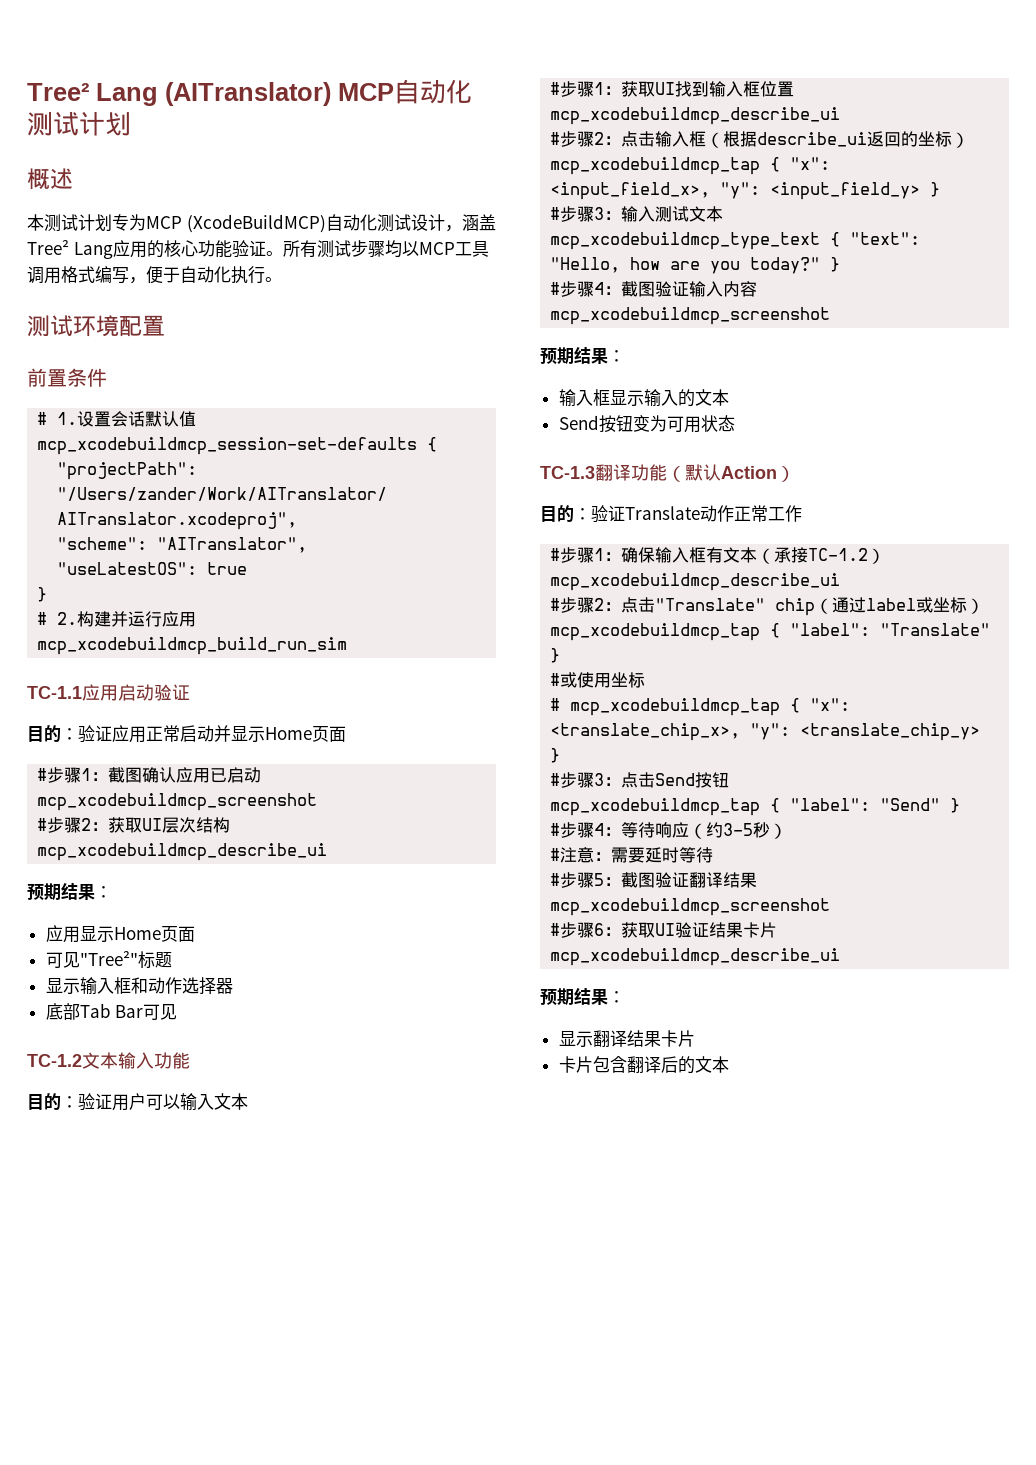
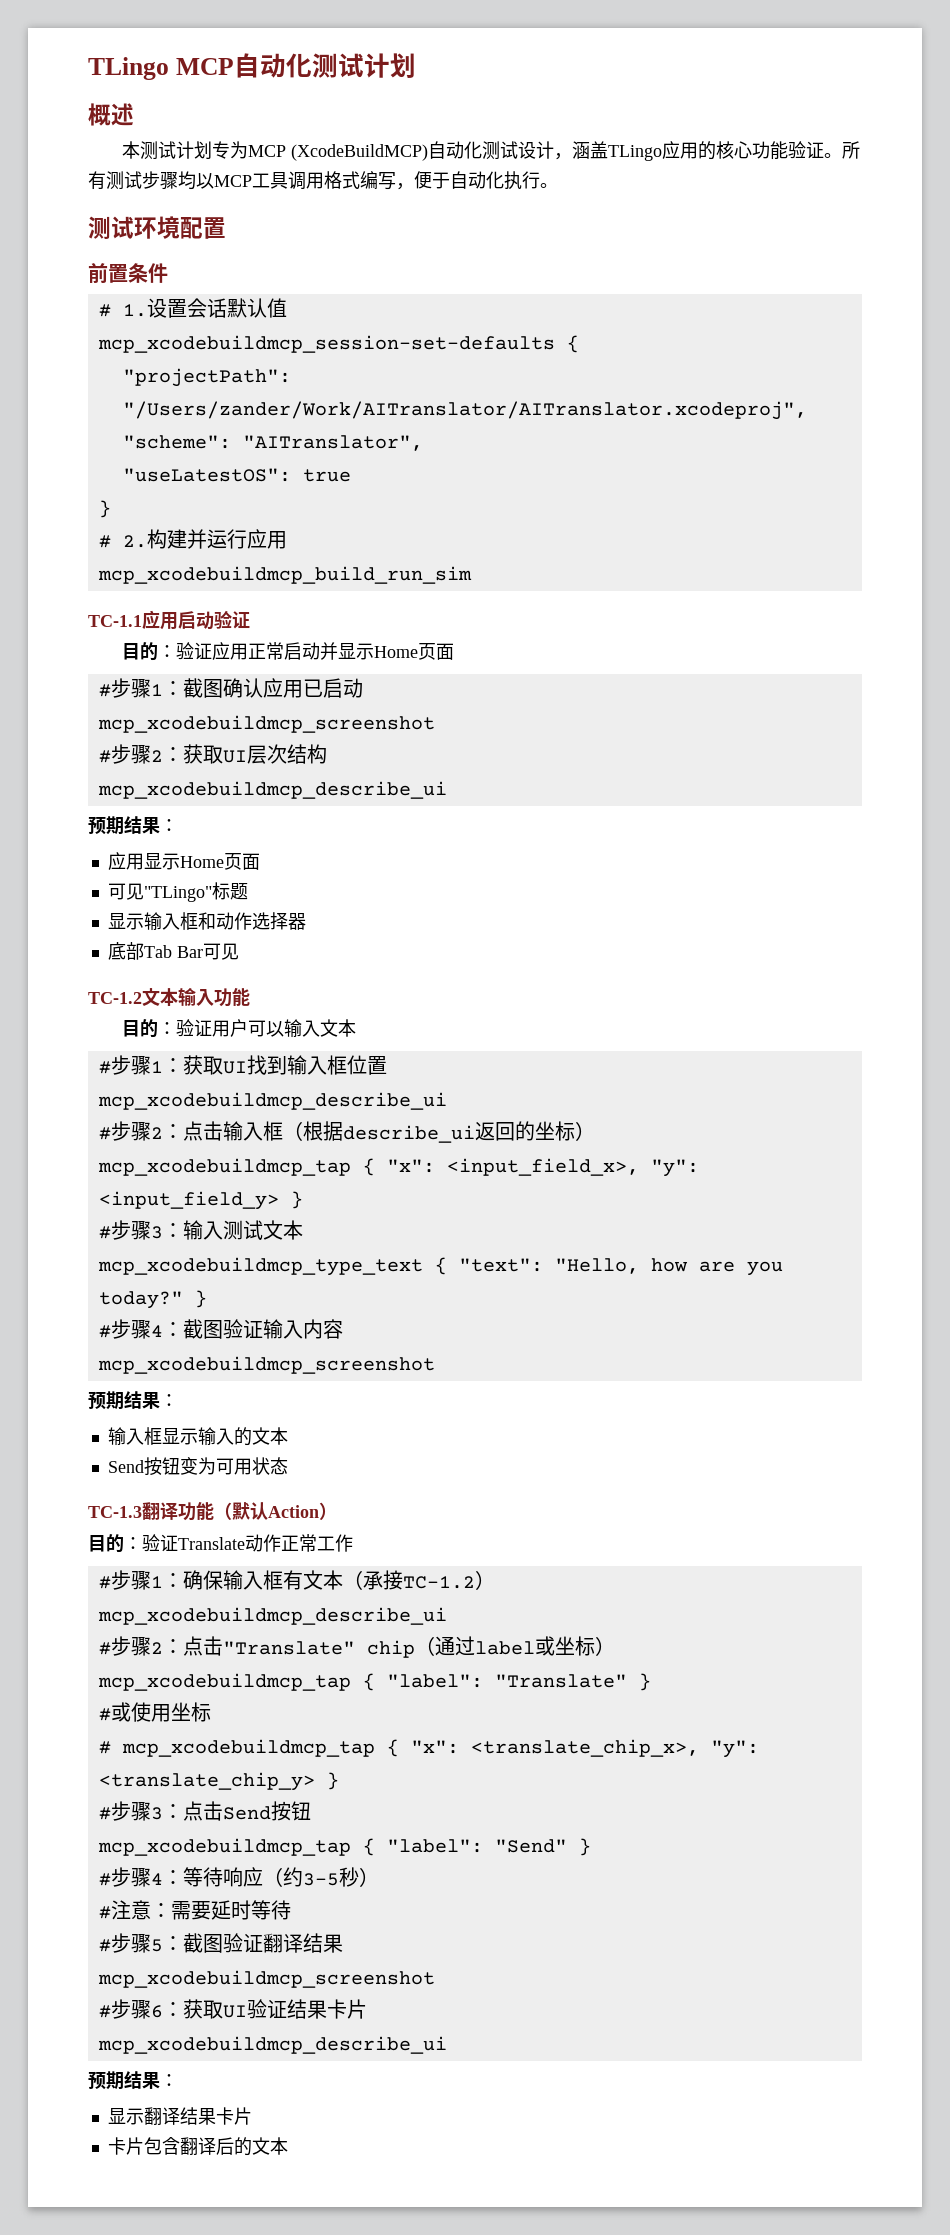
[27,82,331,106] Tree² Lang (AITranslator) -> [88,57,169,80] TLingo
[27,239,113,259] Tree² Lang -> [607,145,662,161] TLingo
[79,950,138,966] "Tree²" -> [143,886,212,902] "TLingo"

